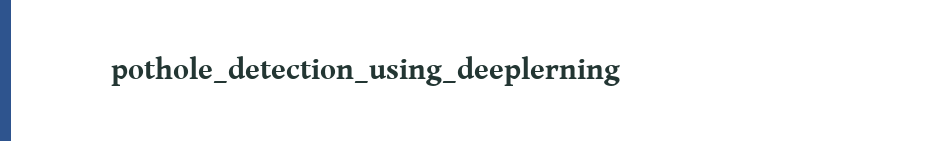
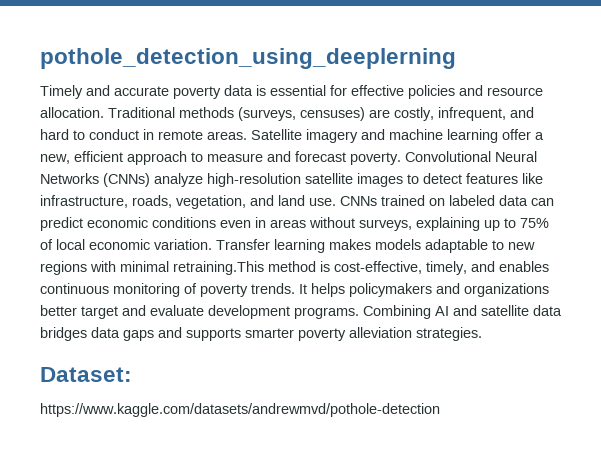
(620, 71) none -> [40,85,543,99] [40,107,534,121] [40,129,544,143] [40,151,537,165] [40,173,543,187] [40,195,554,209] [40,217,549,231] [40,239,535,253] [40,261,549,275] [40,283,549,297] [40,305,562,319] [40,327,482,341] [40,367,132,382] [40,403,440,417] // Timely and accurate poverty data is essential for effective policies and resource allocation. Traditional methods (surveys, censuses) are costly, infrequent, and hard to conduct in remote areas. Satellite imagery and machine learning offer a new, efficient approach to measure and forecast poverty. Convolutional Neural Networks (CNNs) analyze high-resolution satellite images to detect features like infrastructure, roads, vegetation, and land use. CNNs trained on labeled data can predict economic conditions even in areas without surveys, explaining up to 75% of local economic variation. Transfer learning makes models adaptable to new regions with minimal retraining.This method is cost-effective, timely, and enables continuous monitoring of poverty trends. It helps policymakers and organizations better target and evaluate development programs. Combining AI and satellite data bridges data gaps and supports smarter poverty alleviation strategies. // Dataset: // https://www.kaggle.com/datasets/andrewmvd/pothole-detection

